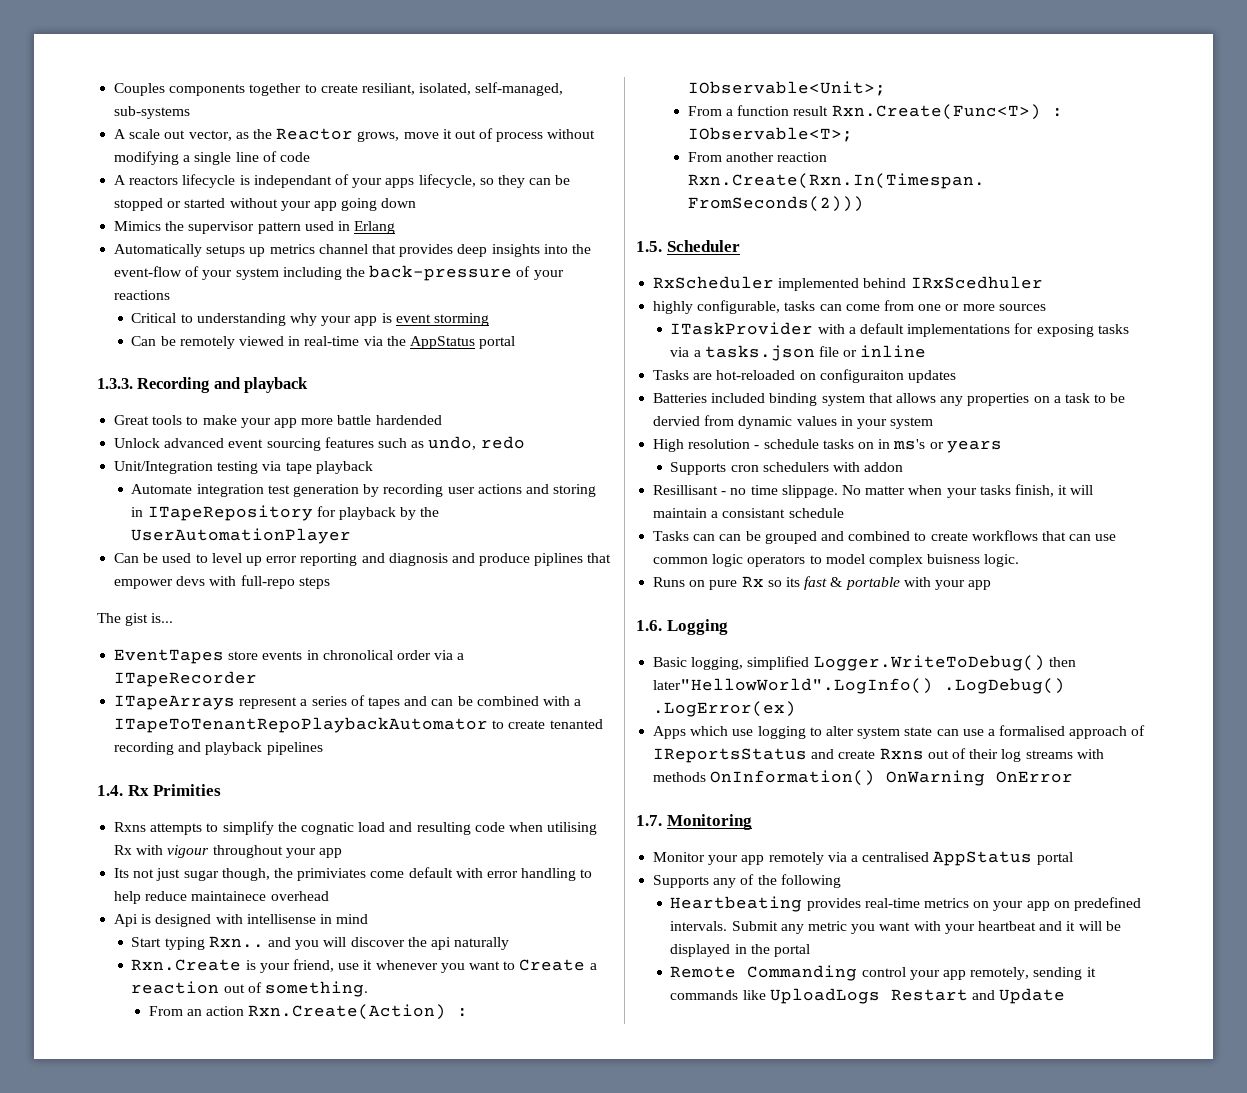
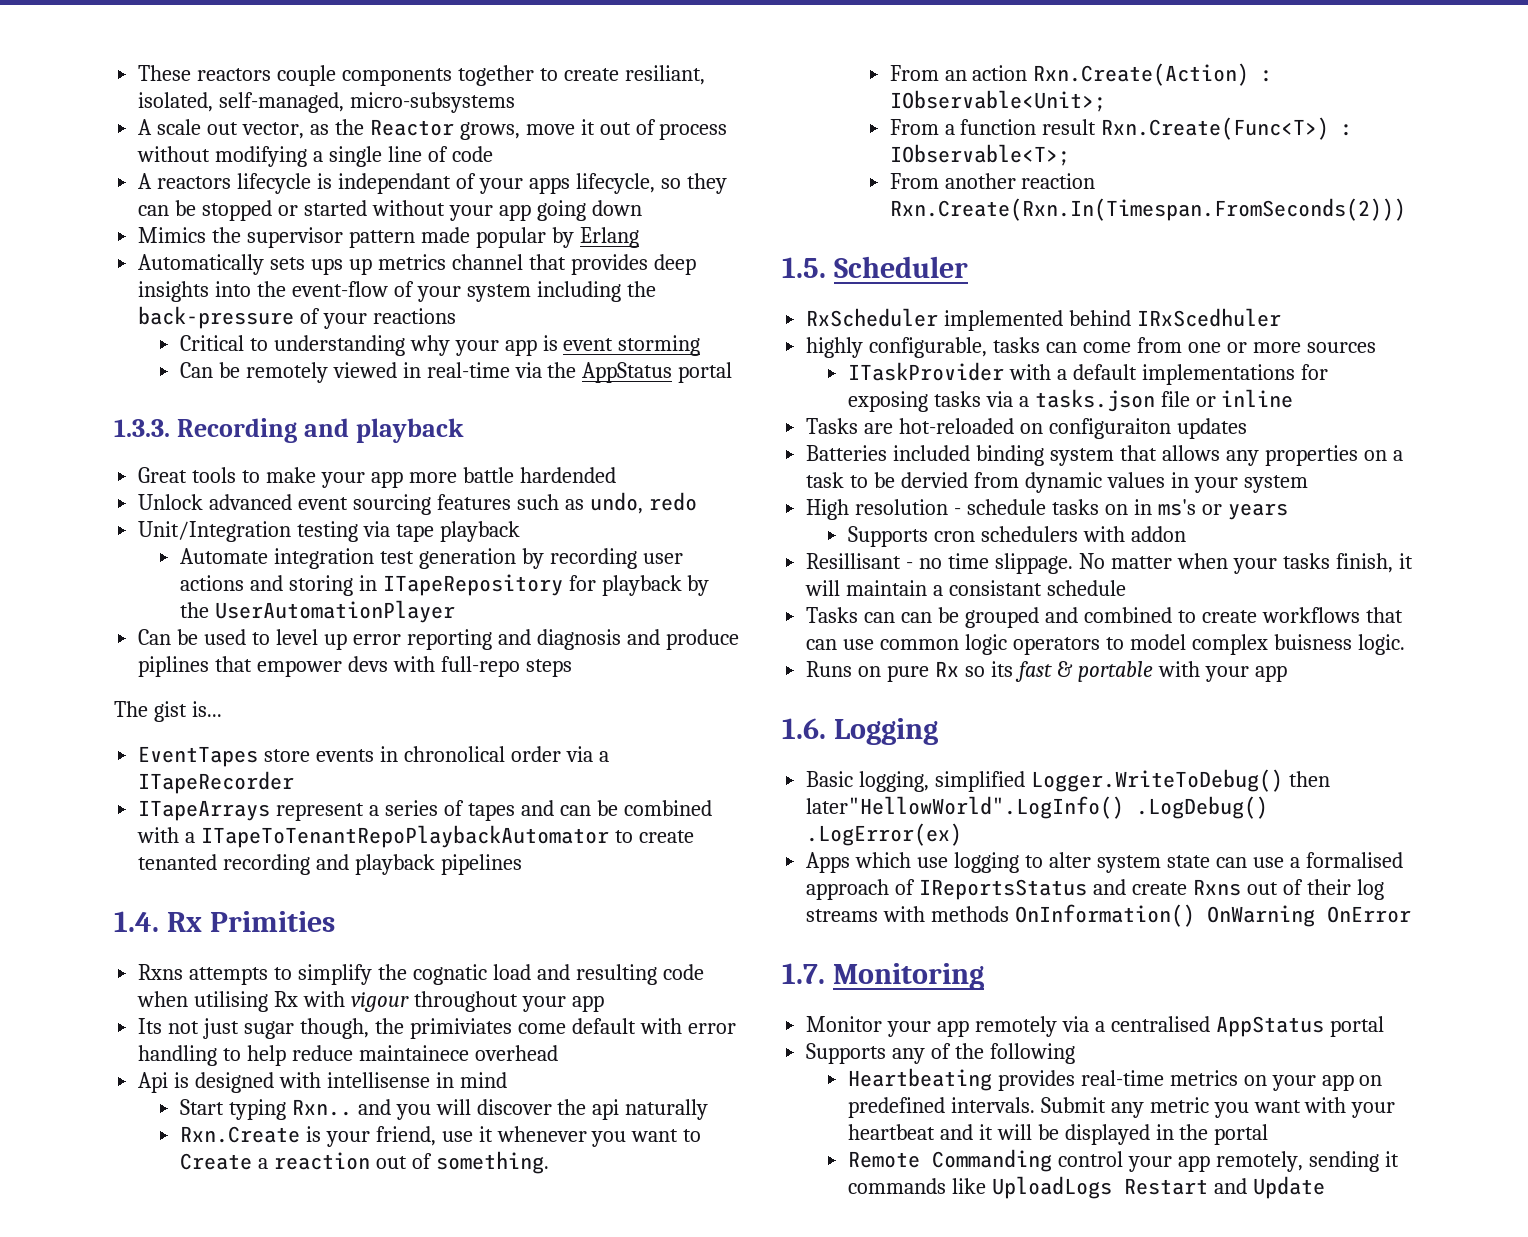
[114,83,166,96] Couples -> [138,65,337,86] These reactors couple
[114,106,191,119] sub-systems -> [350,92,516,113] micro-subsystems
[304,221,350,231] used in -> [420,227,574,248] made popular by
[206,245,246,257] setups -> [270,257,344,275] sets ups

